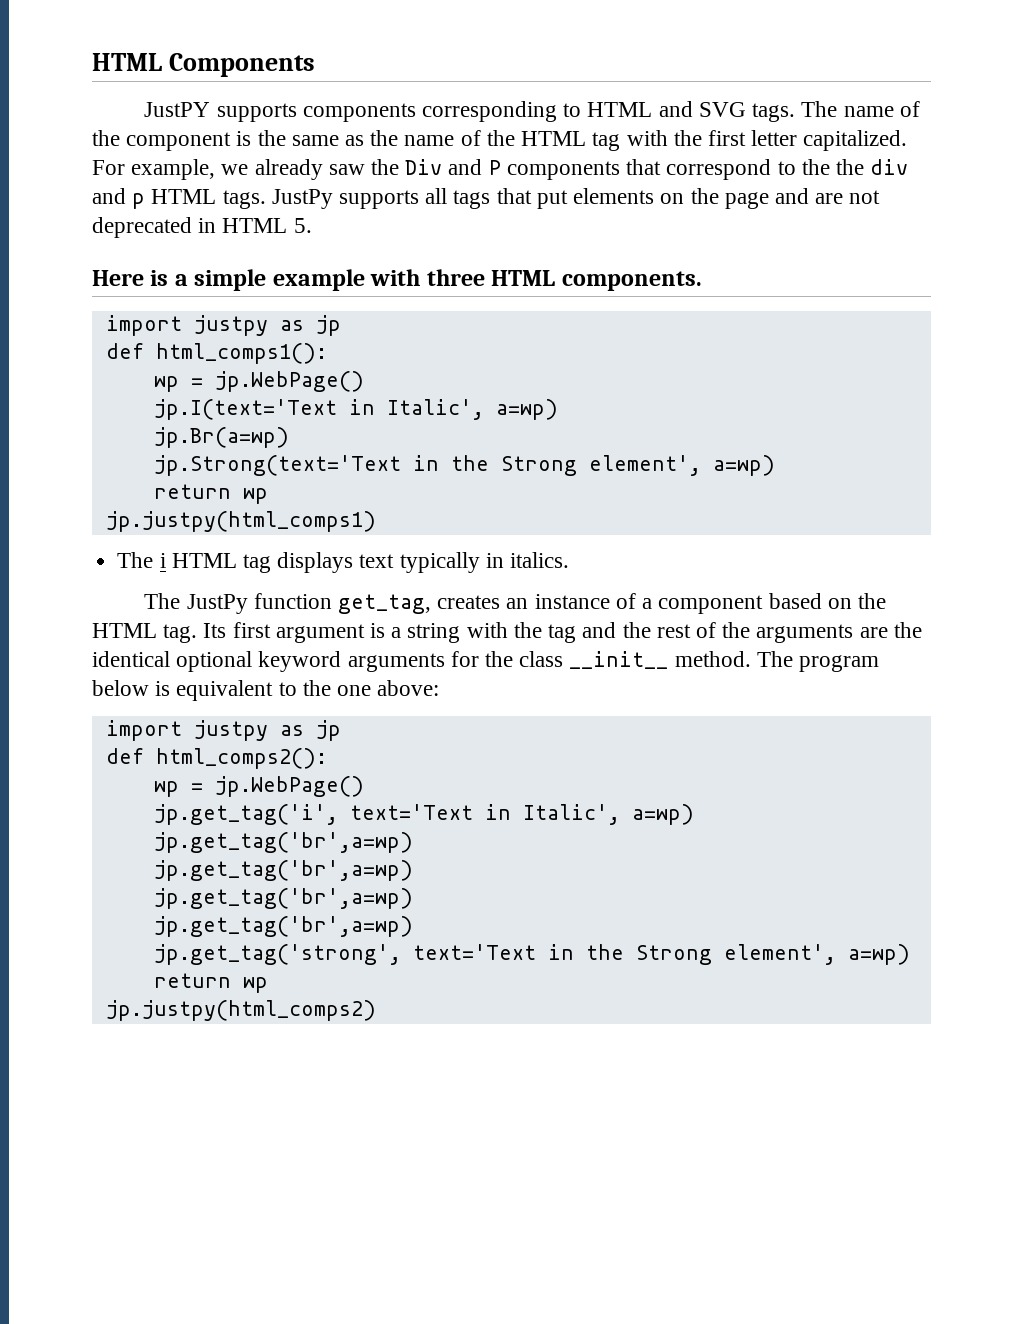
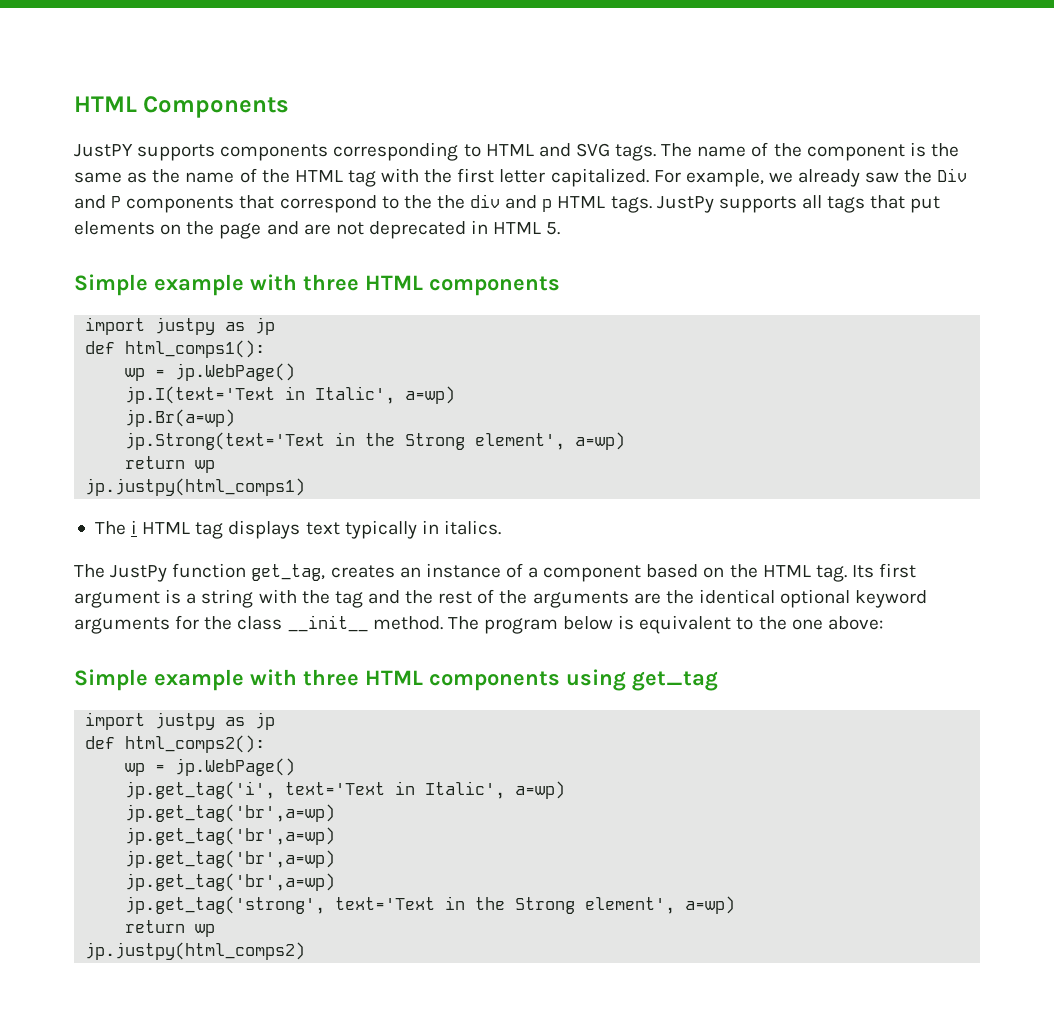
[92,269,702,291] Here is a simple example with three HTML components. -> [74,274,560,296] Simple example with three HTML components
(440, 688) none -> [74,669,718,691] // Simple example with three HTML components using get_tag

